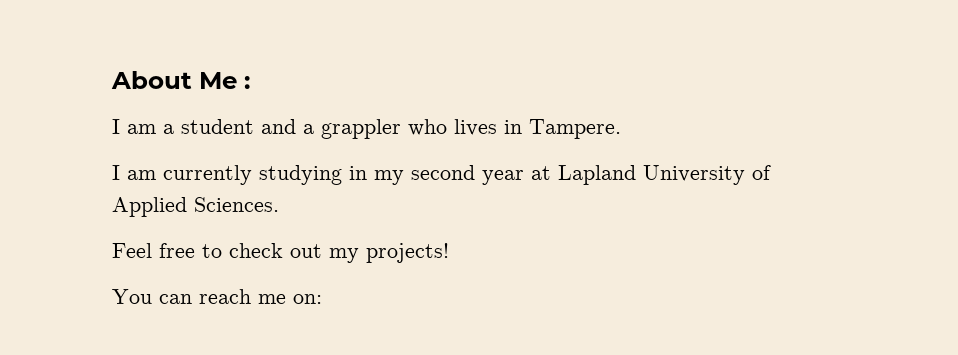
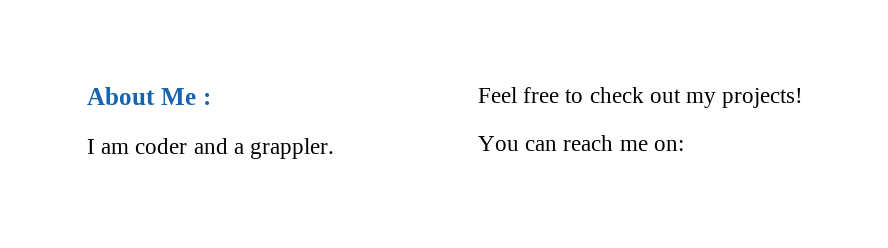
[163,119,621,139] [112,165,771,185] [112,197,279,217] a student and a grappler who lives in Tampere. // I am currently studying in my second year at Lapland University of Applied Sciences. -> [135,138,335,159] coder and a grappler.

